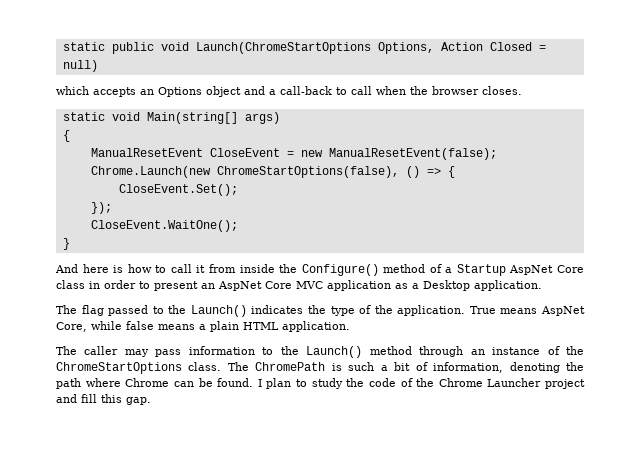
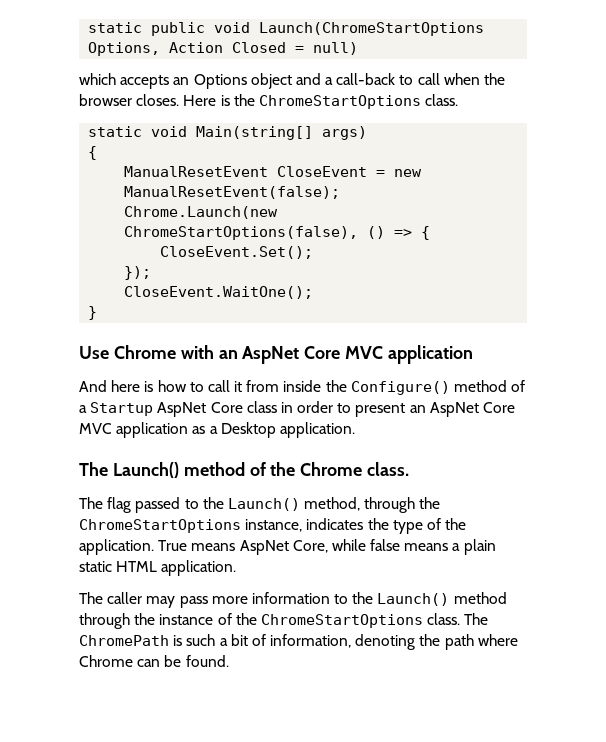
(522, 90) none -> [183,94,459,109] Here is the ChromeStartOptions class.
(70, 244) none -> [79,345,474,364] // Use Chrome with an AspNet Core MVC application
(542, 285) none -> [79,462,410,478] // The Launch() method of the Chrome class.
(247, 311) none -> [304,497,441,513] [79,519,303,533] method, through the ChromeStartOptions instance,
(239, 326) none -> [79,561,112,572] static
(182, 353) none -> [211,596,248,604] more
[470,349,485,355] an -> [134,613,156,625] the
[257,378,585,389] [56,394,151,405] I plan to study the code of the Chrome Launcher project and fill this gap. -> (229, 661) none

